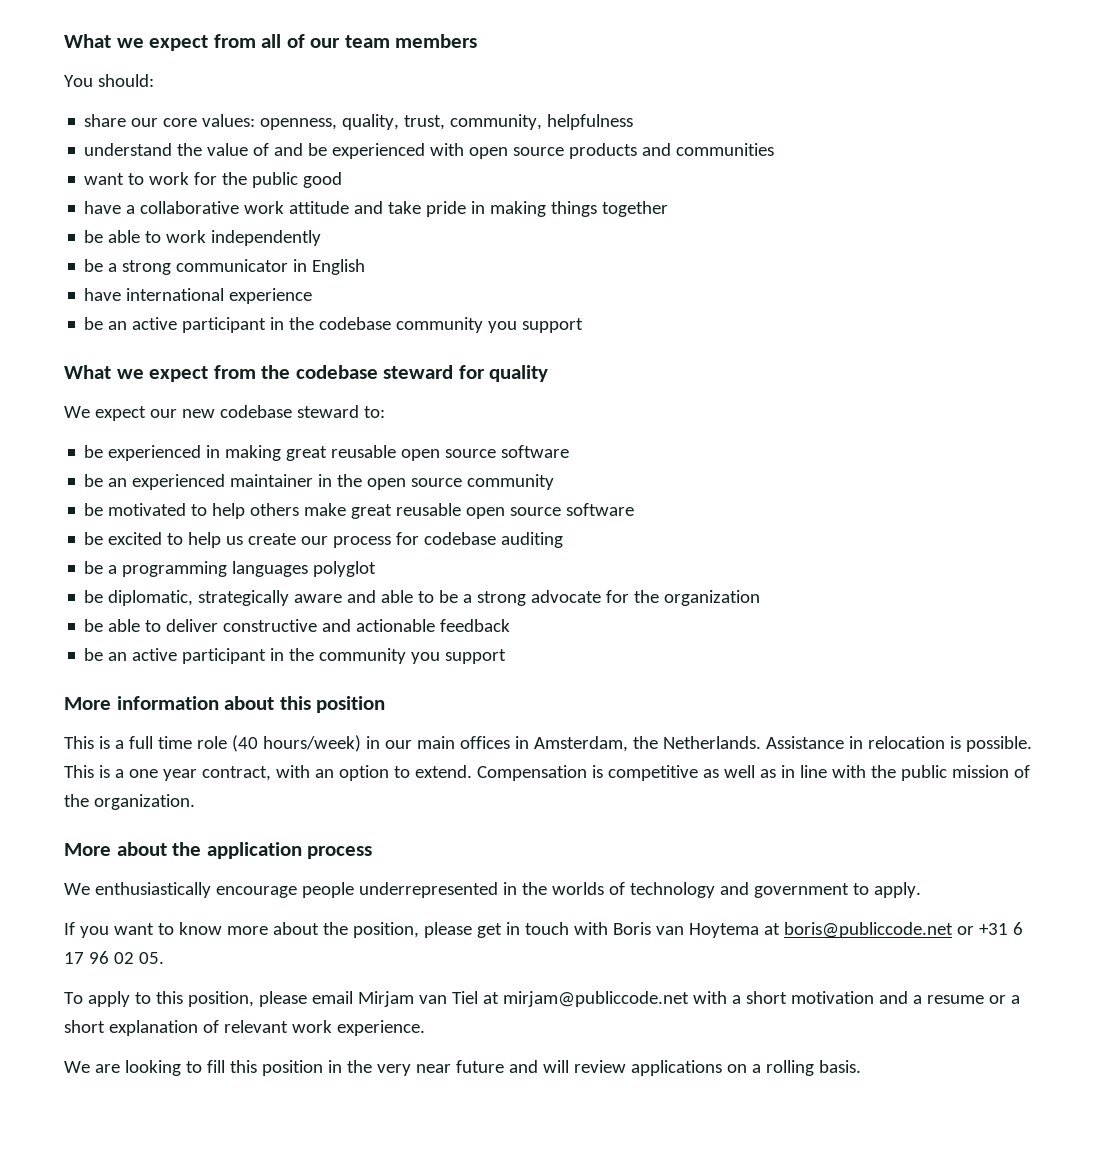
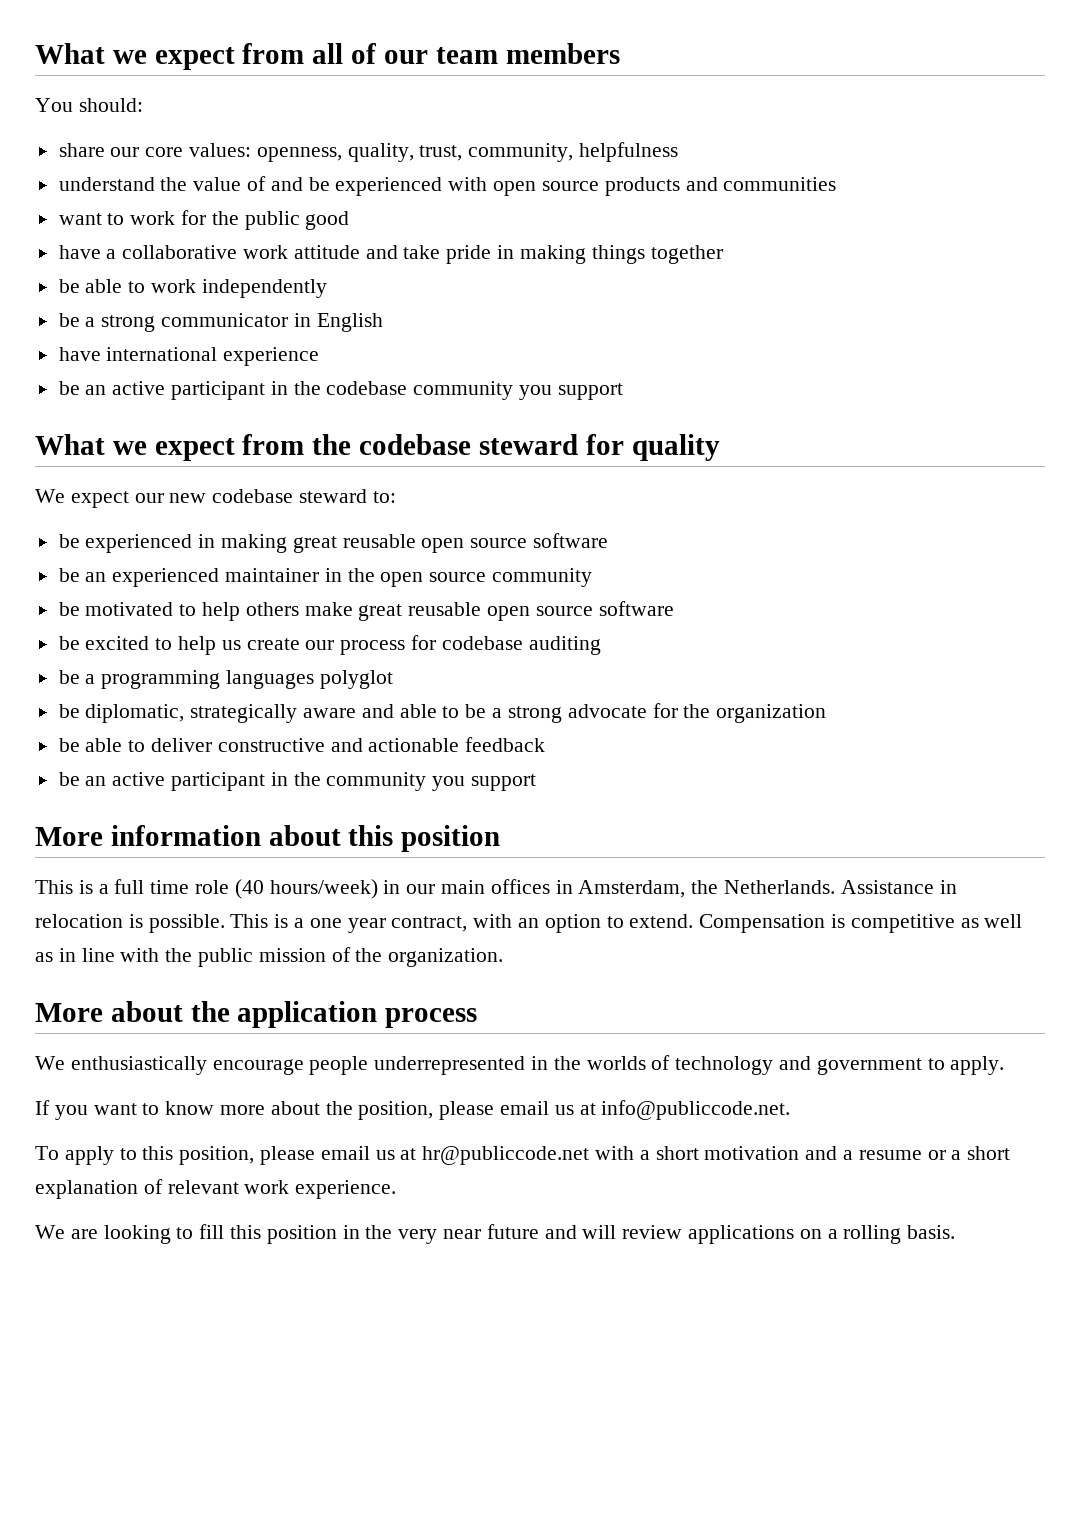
[476,922,1023,938] [64,951,164,964] get in touch with Boris van Hoytema at boris@publiccode.net or +31 6 17 96 02 05. -> [500,1100,791,1120] email us at info@publiccode.net.
[357,991,689,1007] Mirjam van Tiel at mirjam@publiccode.net -> [375,1146,590,1165] us at hr@publiccode.net

